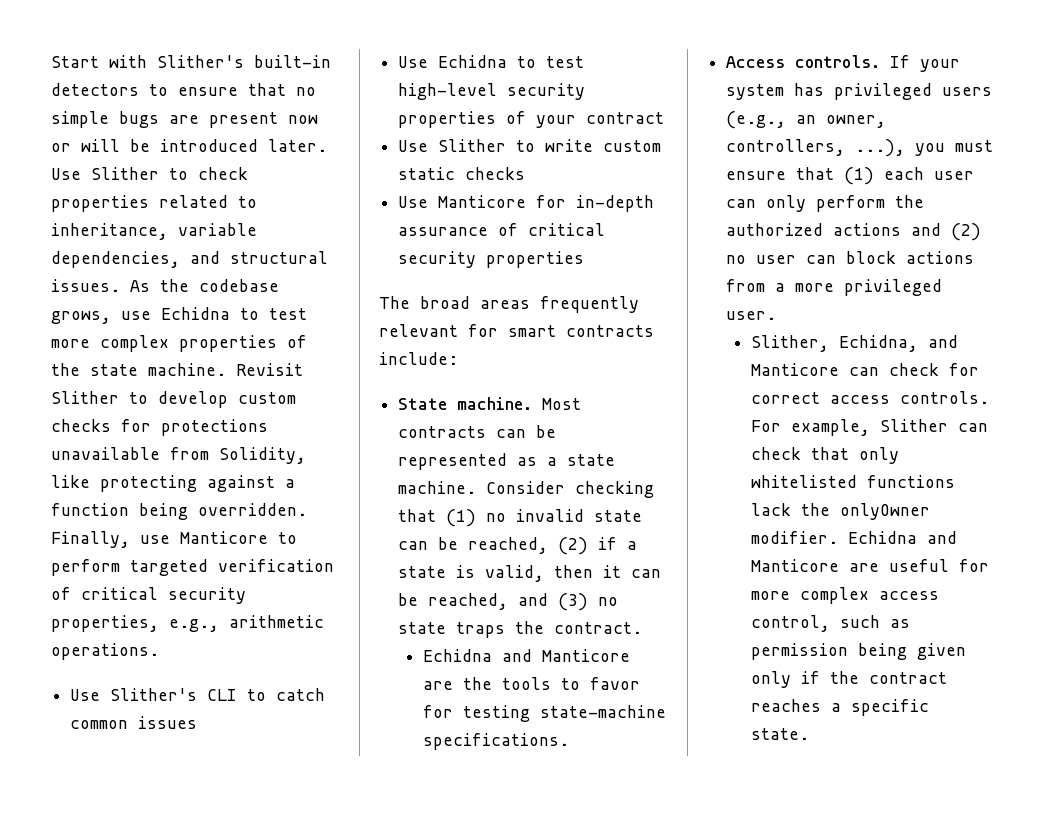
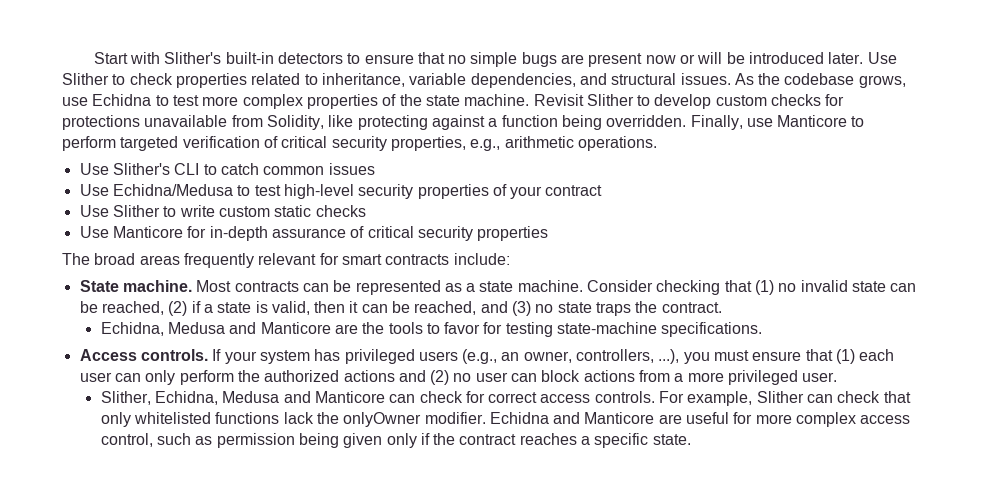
[438,55,508,68] Echidna -> [112,184,233,196] Echidna/Medusa
[422,649,492,662] Echidna -> [100,322,225,336] Echidna, Medusa
(918, 343) none -> [222,391,280,403] Medusa

